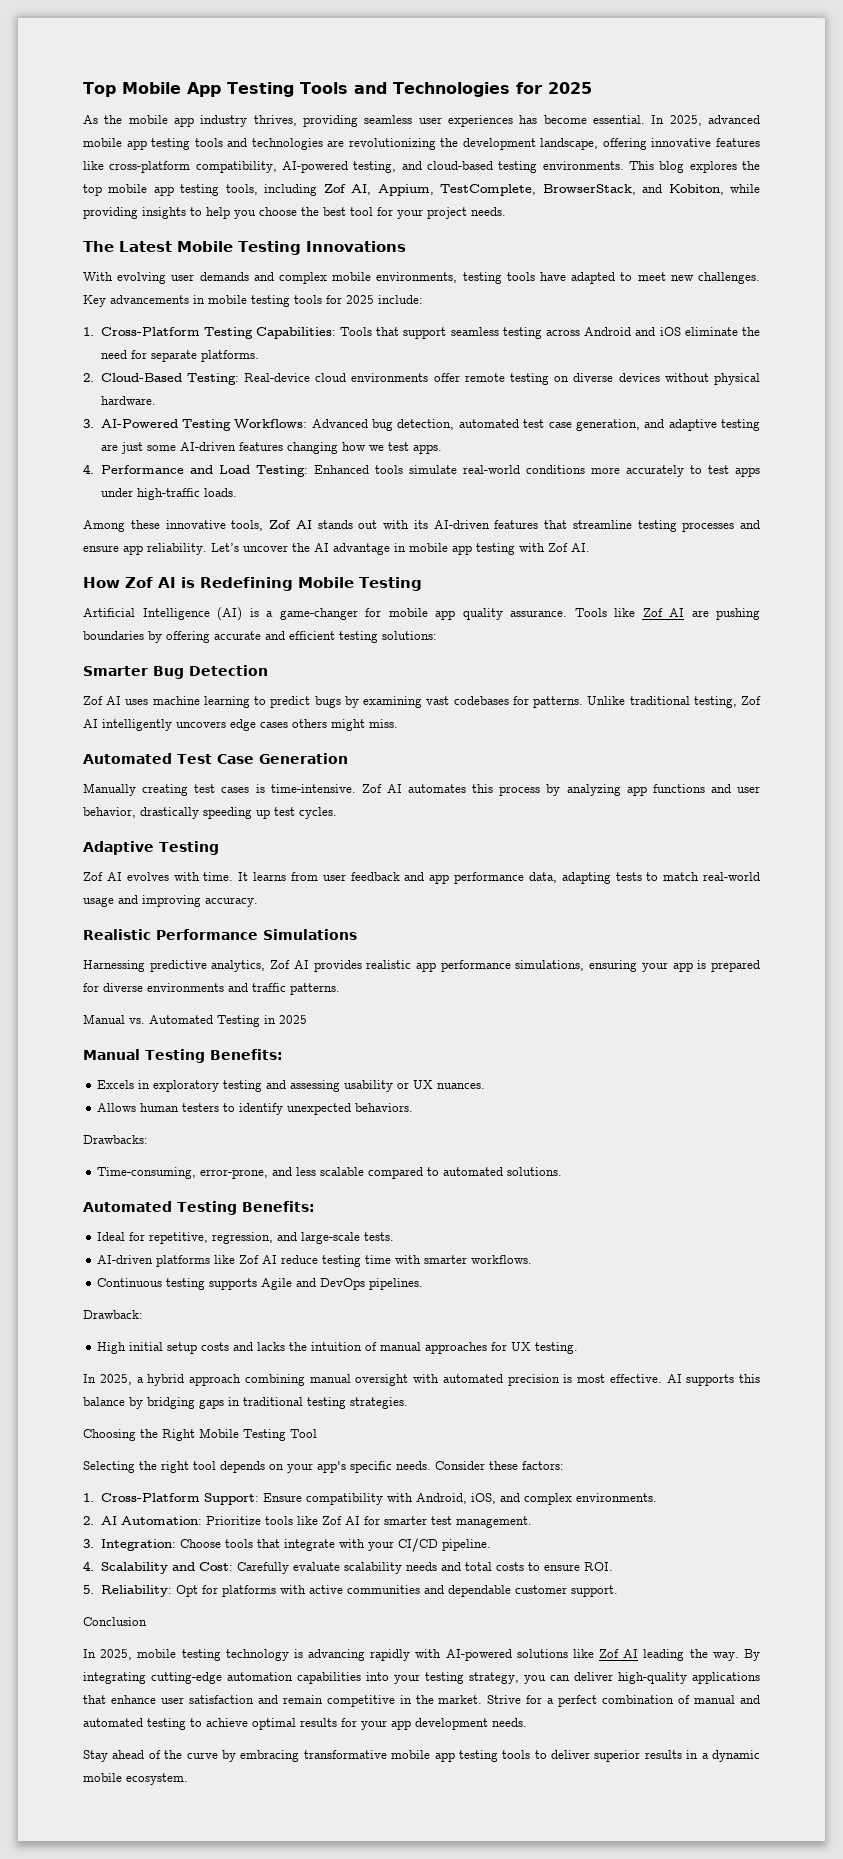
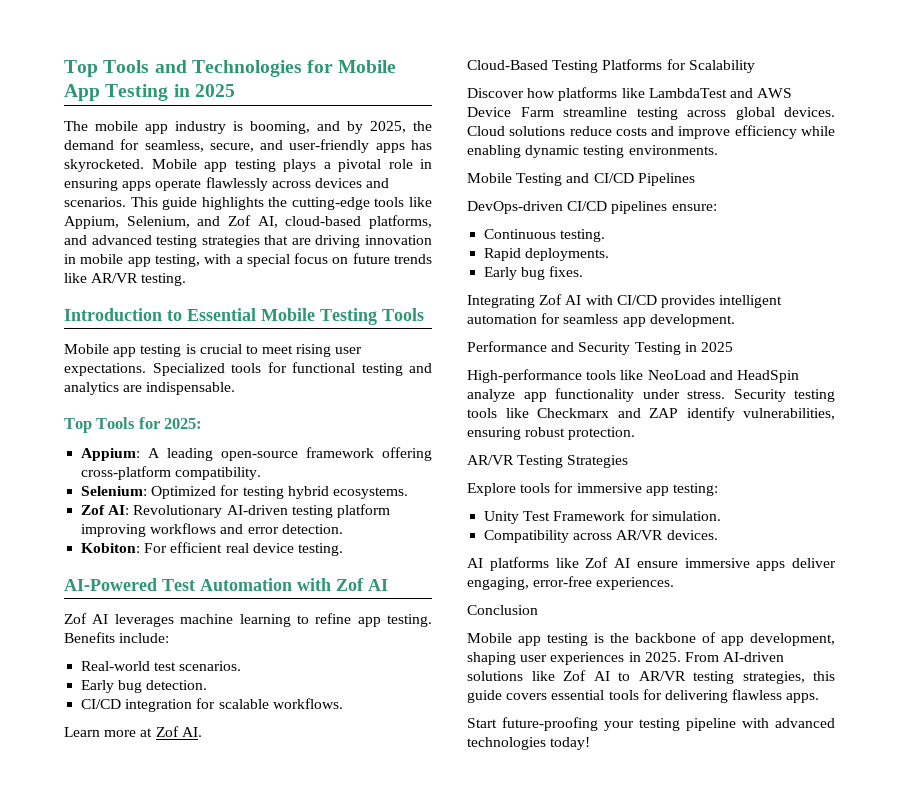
[83,82,294,97] Top Mobile App Testing -> [64,60,98,77] Top
[547,82,592,94] [83,115,760,127] [83,138,761,150] [83,161,760,173] [83,184,760,196] [83,207,506,219] [83,241,406,255] [83,272,761,284] [83,295,423,307] [83,327,760,339] [100,350,259,362] [83,373,760,385] [100,396,156,405] [83,419,760,431] [100,442,442,454] [83,464,761,477] [100,488,237,500] [83,520,760,532] [83,543,590,555] [83,577,422,591] [83,607,760,621] [83,631,437,643] [83,665,268,679] [83,696,762,708] [83,719,398,731] [83,753,348,764] [83,783,760,796] [83,807,337,819] [83,841,219,855] [83,872,760,884] [83,895,258,907] [83,929,357,940] [83,960,760,972] [83,983,340,995] [83,1014,307,1027] [83,1049,283,1063] [97,1080,486,1092] [97,1103,414,1115] [83,1135,148,1144] [97,1167,563,1179] [83,1201,315,1215] [97,1232,395,1244] [97,1255,533,1267] [97,1278,424,1290] [83,1310,143,1319] [97,1342,579,1354] [83,1374,760,1386] [83,1397,408,1409] [83,1428,317,1441] [83,1461,564,1473] [83,1493,657,1505] [83,1516,532,1528] [83,1538,491,1552] [83,1561,613,1574] [83,1585,618,1597] [83,1617,147,1626] [83,1649,760,1661] [83,1672,760,1684] [83,1695,761,1707] [83,1718,527,1730] [83,1750,761,1762] [83,1773,188,1785] 2025 // As the mobile app industry thrives, providing seamless user experiences has become essential. In 2025, advanced mobile app testing tools and technologies are revolutionizing the development landscape, offering innovative features like cross-platform compatibility, AI-powered testing, and cloud-based testing environments. This blog explores the top mobile app testing tools, including Zof AI, Appium, TestComplete, BrowserStack, and Kobiton, while providing insights to help you choose the best tool for your project needs. // The Latest Mobile Testing Innovations // With evolving user demands and complex mobile environments, testing tools have adapted to meet new challenges. Key advancements in mobile testing tools for 2025 include: // 1. Cross-Platform Testing Capabilities: Tools that support seamless testing across Android and iOS eliminate the need for separate platforms. // 2. Cloud-Based Testing: Real-device cloud environments offer remote testing on diverse devices without physical hardware. // 3. AI-Powered Testing Workflows: Advanced bug detection, automated test case generation, and adaptive testing are just some AI-driven features changing how we test apps. // 4. Performance and Load Testing: Enhanced tools simulate real-world conditions more accurately to test apps under high-traffic loads. // Among these innovative tools, Zof AI stands out with its AI-driven features that streamline testing processes and ensure app reliability. Let’s uncover the AI advantage in mobile app testing with Zof AI. // How Zof AI is Redefining Mobile Testing // Artificial Intelligence (AI) is a game-changer for mobile app quality assurance. Tools like Zof AI are pushing boundaries by offering accurate and efficient testing solutions: // Smarter Bug Detection // Zof AI uses machine learning to predict bugs by examining vast codebases for patterns. Unlike traditional testing, Zof AI intelligently uncovers edge cases others might miss. // Automated Test Case Generation // Manually creating test cases is time-intensive. Zof AI automates this process by analyzing app functions and user behavior, drastically speeding up test cycles. // Adaptive Testing // Zof AI evolves with time. It learns from user feedback and app performance data, adapting tests to match real-world usage and improving accuracy. // Realistic Performance Simulations // Harnessing predictive analytics, Zof AI provides realistic app performance simulations, ensuring your app is prepared for diverse environments and traffic patterns. // Manual vs. Automated Testing in 2025 // Manual Testing Benefits: // Excels in exploratory testing and assessing usability or UX nuances. // Allows human testers to identify unexpected behaviors. // Drawbacks: // Time-consuming, error-prone, and less scalable compared to automated solutions. // Automated Testing Benefits: // Ideal for repetitive, regression, and large-scale tests. // AI-driven platforms like Zof AI reduce testing time with smarter workflows. // Continuous testing supports Agile and DevOps pipelines. // Drawback: // High initial setup costs and lacks the intuition of manual approaches for UX testing. // In 2025, a hybrid approach combining manual oversight with automated precision is most effective. AI supports this balance by bridging gaps in traditional testing strategies. // Choosing the Right Mobile Testing Tool // Selecting the right tool depends on your app's specific needs. Consider these factors: // 1. Cross-Platform Support: Ensure compatibility with Android, iOS, and complex environments. // 2. AI Automation: Prioritize tools like Zof AI for smarter test management. // 3. Integration: Choose tools that integrate with your CI/CD pipeline. // 4. Scalability and Cost: Carefully evaluate scalability needs and total costs to ensure ROI. // 5. Reliability: Opt for platforms with active communities and dependable customer support. // Conclusion // In 2025, mobile testing technology is advancing rapidly with AI-powered solutions like Zof AI leading the way. By integrating cutting-edge automation capabilities into your testing strategy, you can deliver high-quality applications that enhance user satisfaction and remain competitive in the market. Strive for a perfect combination of manual and automated testing to achieve optimal results for your app development needs. // Stay ahead of the curve by embracing transformative mobile app testing tools to deliver superior results in a dynamic mobile ecosystem. -> [338,60,397,73] [64,84,235,101] [64,121,432,134] [64,139,432,153] [64,159,432,172] [64,177,390,191] [64,197,432,210] [64,215,432,229] [64,235,432,248] [64,253,433,267] [64,273,187,286] [64,308,424,325] [64,344,363,357] [64,362,432,376] [64,382,236,395] [64,417,203,433] [81,447,432,461] [81,466,262,480] [81,485,408,499] [81,504,390,518] [81,523,343,537] [81,542,343,556] [64,578,388,591] [64,613,432,627] [64,632,170,643] [81,661,242,671] [81,680,208,693] [81,698,343,712] [64,726,202,737] [467,59,755,73] [467,87,793,101] [467,107,835,120] [467,125,835,139] [467,145,718,158] [467,173,695,186] [467,201,717,214] [484,229,606,242] [484,248,610,261] [484,266,584,280] [467,294,783,308] [467,313,735,327] [467,341,733,355] [467,369,799,383] [467,388,835,402] [467,407,835,421] [467,427,636,440] [467,455,629,468] [467,482,718,496] [484,510,721,524] [484,530,718,543] [467,557,836,571] [467,576,675,590] [467,605,538,615] [467,632,835,646] [467,652,785,665] [467,670,835,684] [467,689,820,703] [467,717,835,731] [467,737,591,750] Mobile App Testing in 2025 // The mobile app industry is booming, and by 2025, the demand for seamless, secure, and user-friendly apps has skyrocketed. Mobile app testing plays a pivotal role in ensuring apps operate flawlessly across devices and scenarios. This guide highlights the cutting-edge tools like Appium, Selenium, and Zof AI, cloud-based platforms, and advanced testing strategies that are driving innovation in mobile app testing, with a special focus on future trends like AR/VR testing. // Introduction to Essential Mobile Testing Tools // Mobile app testing is crucial to meet rising user expectations. Specialized tools for functional testing and analytics are indispensable. // Top Tools for 2025: // Appium: A leading open-source framework offering cross-platform compatibility. // Selenium: Optimized for testing hybrid ecosystems. // Zof AI: Revolutionary AI-driven testing platform improving workflows and error detection. // Kobiton: For efficient real device testing. // AI-Powered Test Automation with Zof AI // Zof AI leverages machine learning to refine app testing. Benefits include: // Real-world test scenarios. // Early bug detection. // CI/CD integration for scalable workflows. // Learn more at Zof AI. // Cloud-Based Testing Platforms for Scalability // Discover how platforms like LambdaTest and AWS Device Farm streamline testing across global devices. Cloud solutions reduce costs and improve efficiency while enabling dynamic testing environments. // Mobile Testing and CI/CD Pipelines // DevOps-driven CI/CD pipelines ensure: // Continuous testing. // Rapid deployments. // Early bug fixes. // Integrating Zof AI with CI/CD provides intelligent automation for seamless app development. // Performance and Security Testing in 2025 // High-performance tools like NeoLoad and HeadSpin analyze app functionality under stress. Security testing tools like Checkmarx and ZAP identify vulnerabilities, ensuring robust protection. // AR/VR Testing Strategies // Explore tools for immersive app testing: // Unity Test Framework for simulation. // Compatibility across AR/VR devices. // AI platforms like Zof AI ensure immersive apps deliver engaging, error-free experiences. // Conclusion // Mobile app testing is the backbone of app development, shaping user experiences in 2025. From AI-driven solutions like Zof AI to AR/VR testing strategies, this guide covers essential tools for delivering flawless apps. // Start future-proofing your testing pipeline with advanced technologies today!

